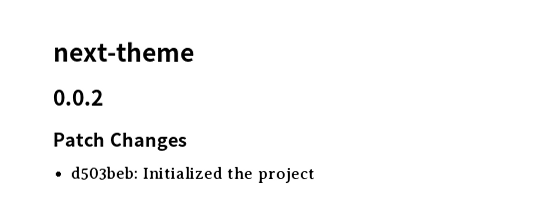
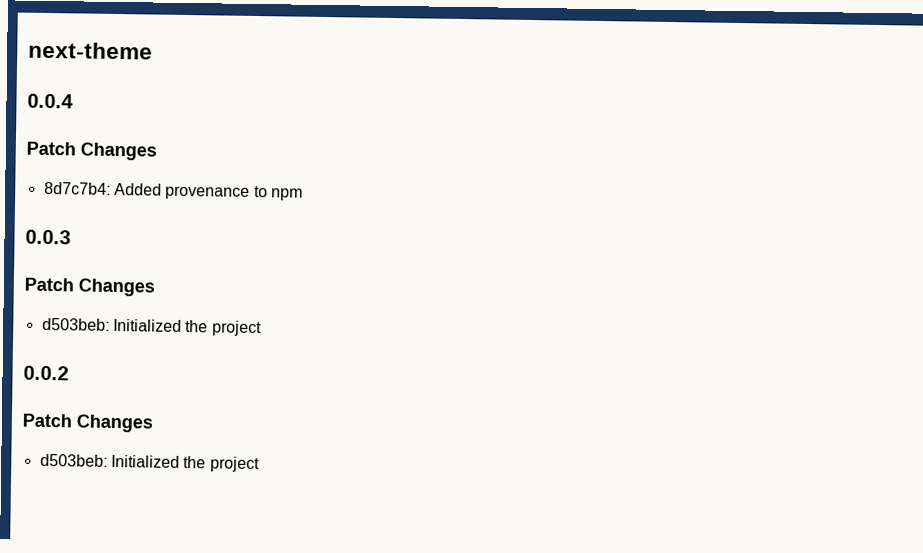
(195, 51) none -> [27,93,74,109] [26,141,157,161] [43,181,303,201] [25,229,71,245] [24,277,155,297] [41,317,262,337] // 0.0.4 // Patch Changes // 8d7c7b4: Added provenance to npm // 0.0.3 // Patch Changes // d503beb: Initialized the project

